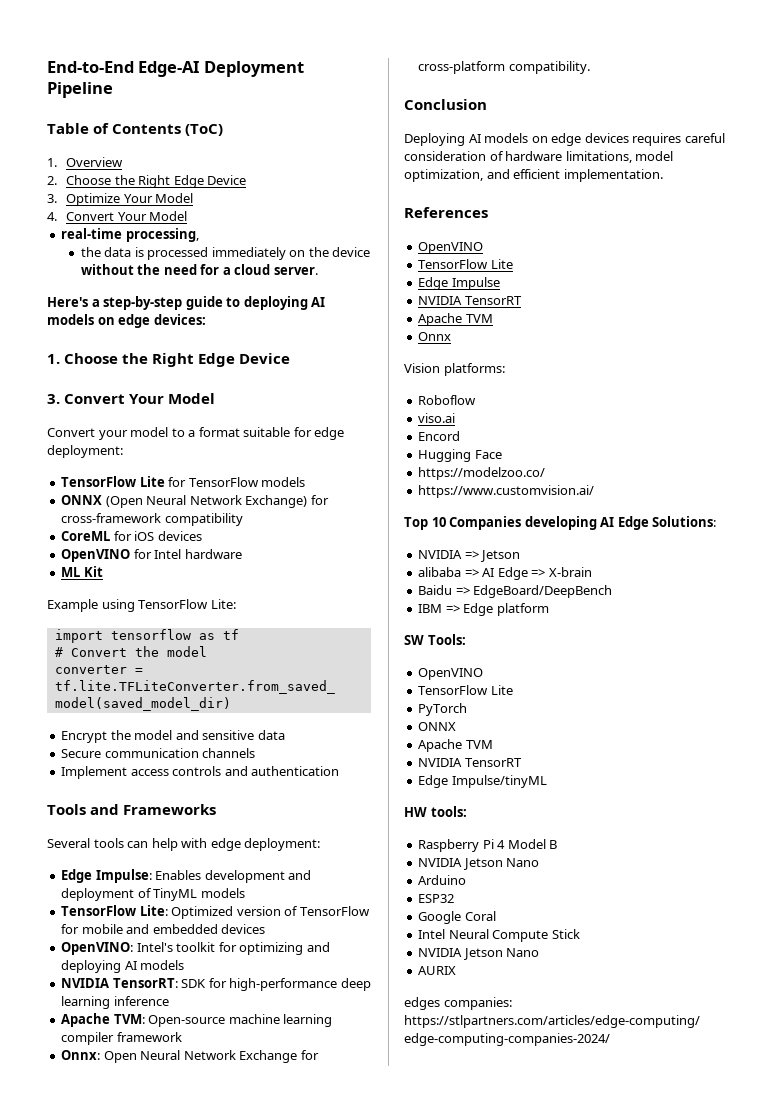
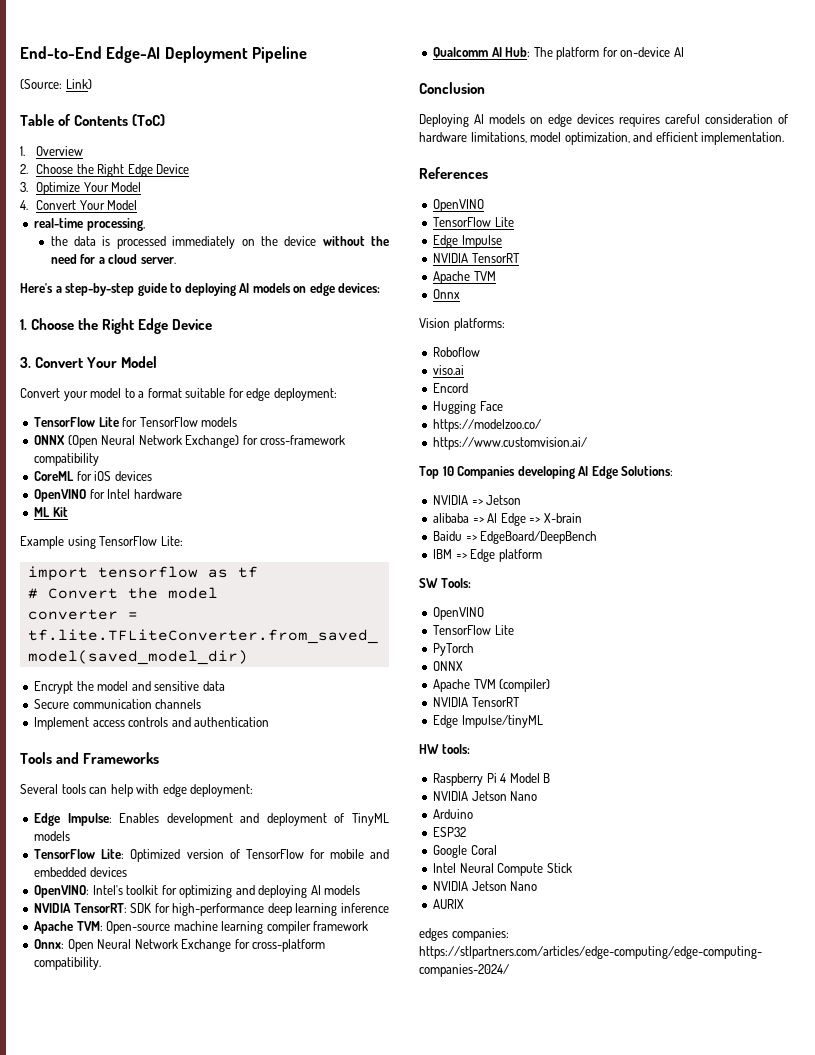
(113, 90) none -> [20,79,92,89] // (Source: Link)
(590, 67) none -> [433,47,684,60] // Qualcomm AI Hub: The platform for on-device AI
(493, 744) none -> [499,679,551,692] (compiler)

